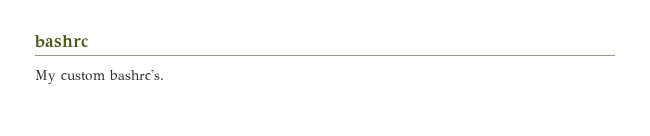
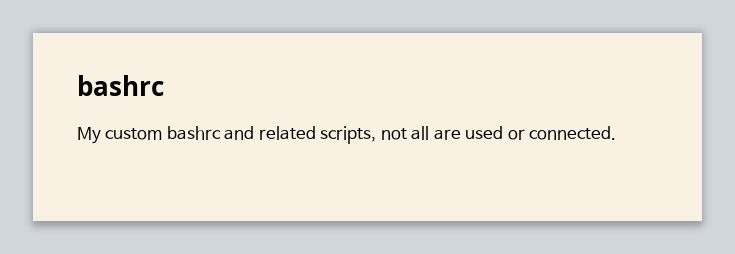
[109,69,164,80] bashrc's. -> [166,126,616,144] bashrc and related scripts, not all are used or connected.

